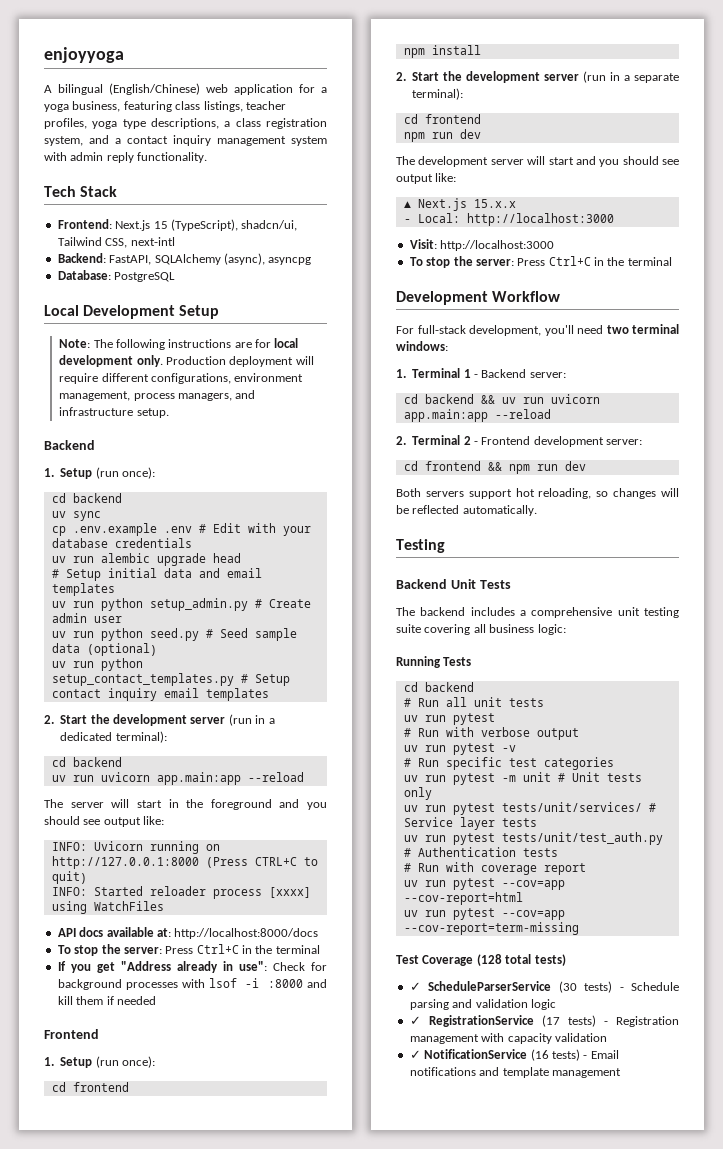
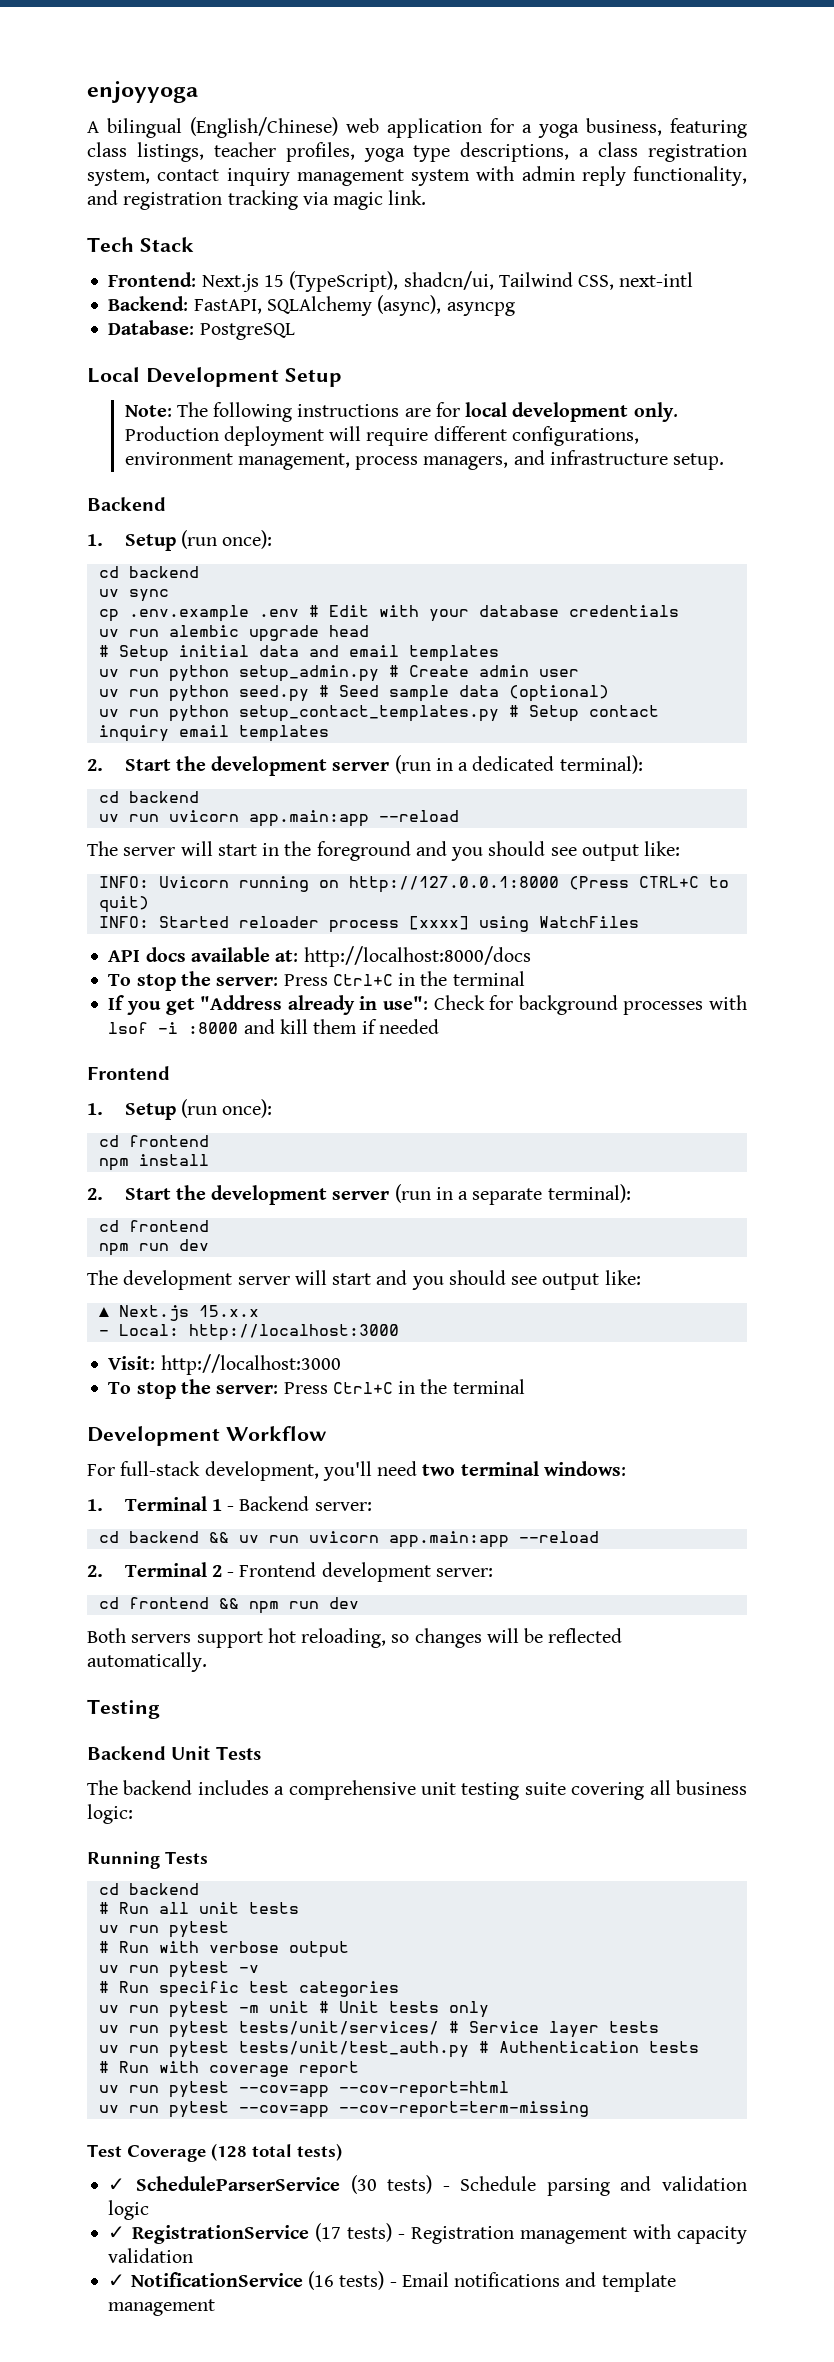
[89,135,121,144] and a -> (150, 177) none
[137,152,208,163] functionality. -> [633,166,747,186] [87,190,427,210] functionality, and registration tracking via magic link.

